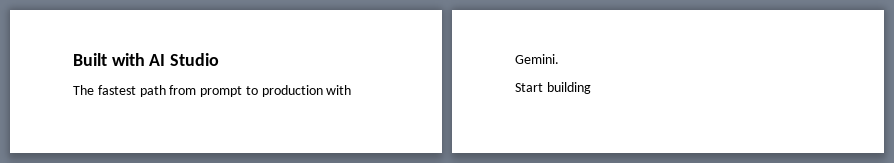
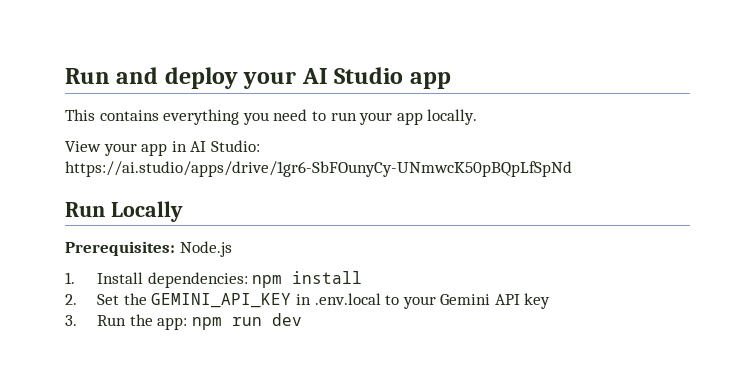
[73,53,220,66] [73,85,352,97] [515,54,559,64] [515,82,591,94] Built with AI Studio // The fastest path from prompt to production with Gemini. // Start building -> [65,67,451,89] [65,109,478,125] [65,140,260,156] [65,161,572,177] [65,201,183,222] [65,241,232,257] [65,271,363,288] [65,293,551,309] [65,313,302,330] Run and deploy your AI Studio app // This contains everything you need to run your app locally. // View your app in AI Studio: https://ai.studio/apps/drive/1gr6-SbFOunyCy-UNmwcK50pBQpLfSpNd // Run Locally // Prerequisites: Node.js // 1. Install dependencies: npm install // 2. Set the GEMINI_API_KEY in .env.local to your Gemini API key // 3. Run the app: npm run dev

